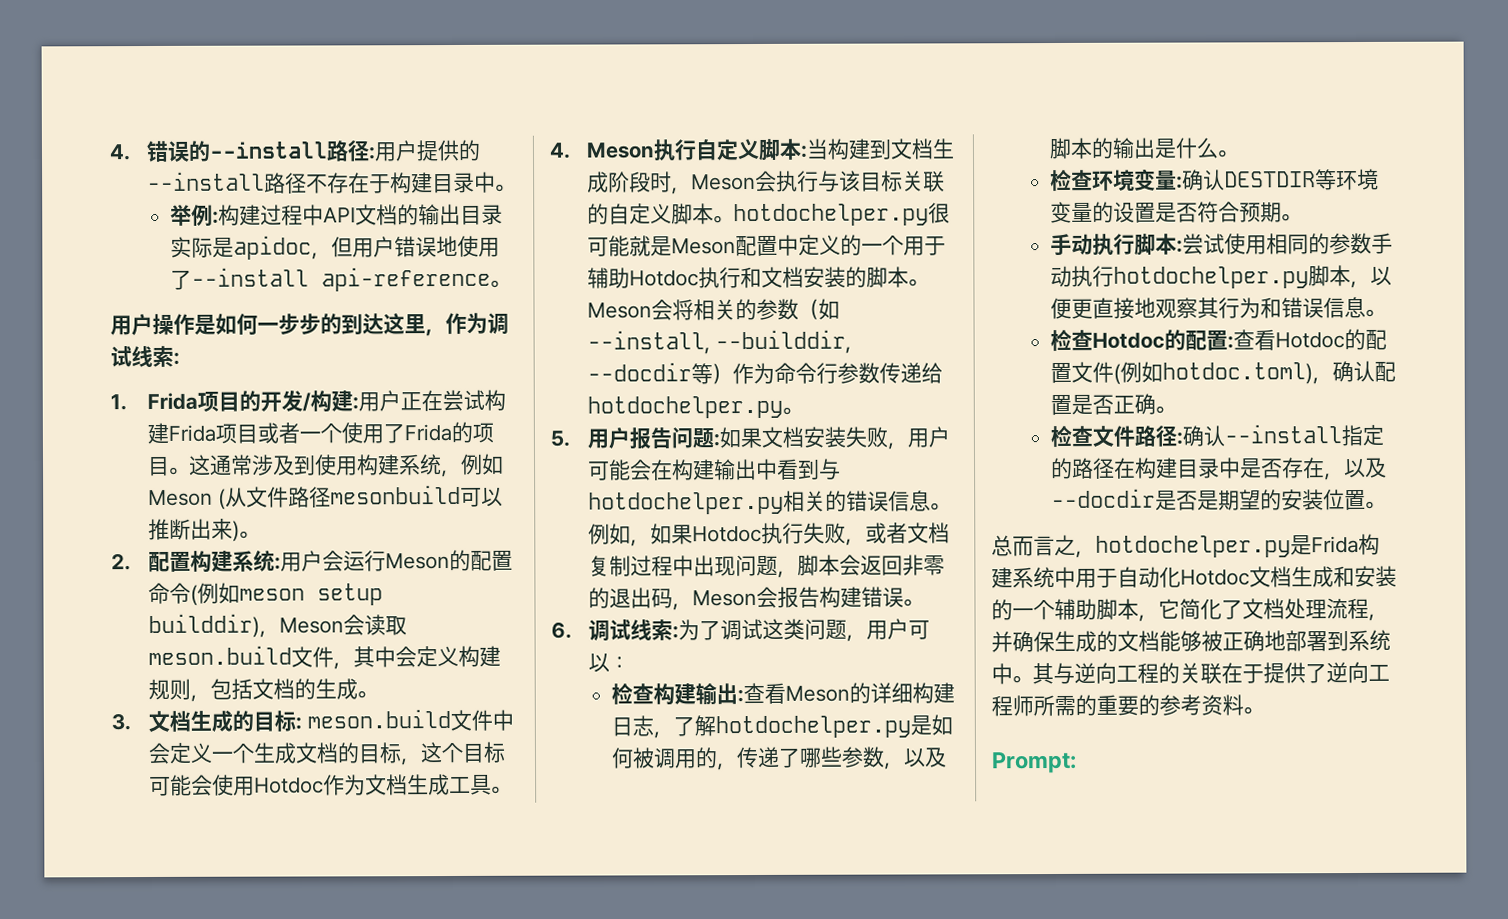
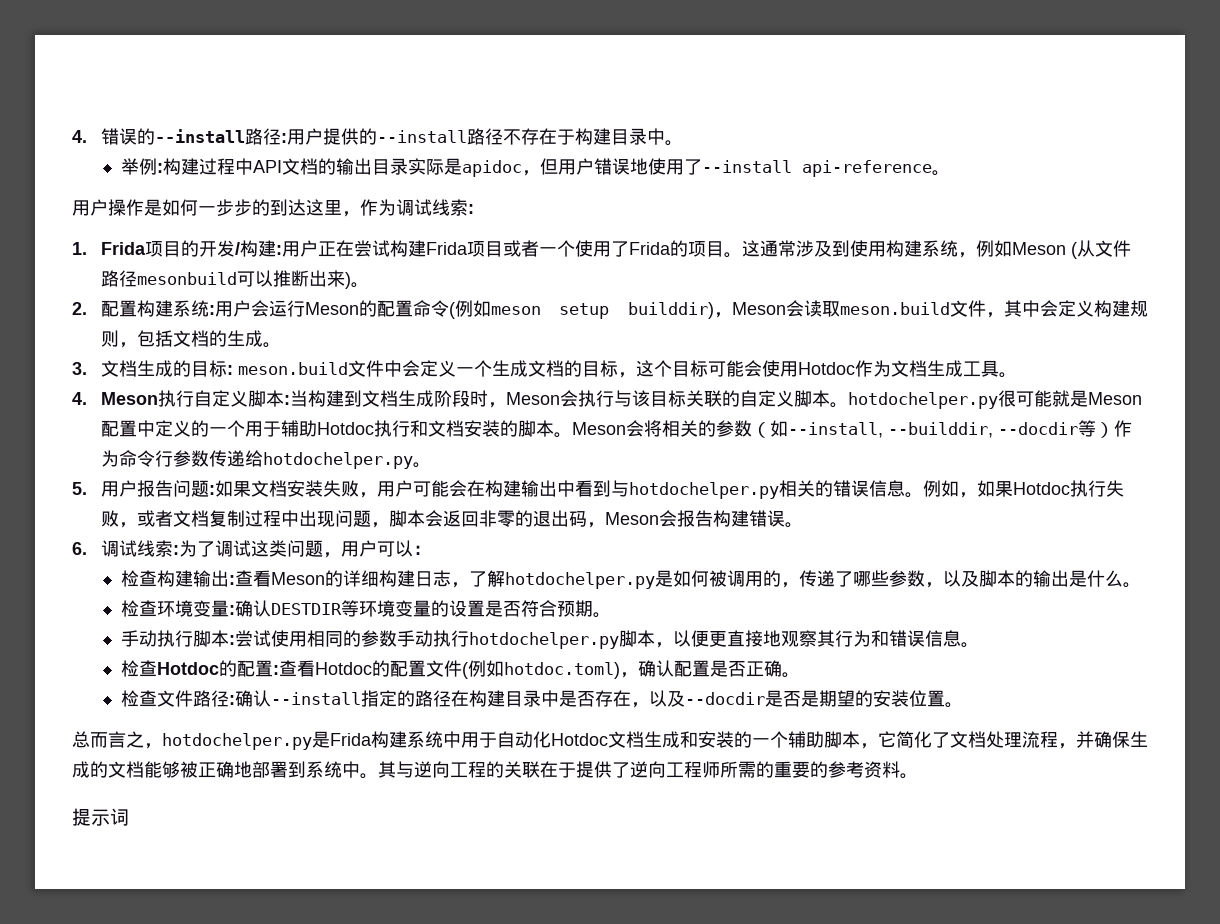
[991,751,1077,774] Prompt: -> [72,808,129,826] 提示词

